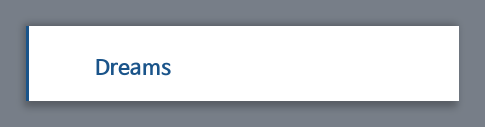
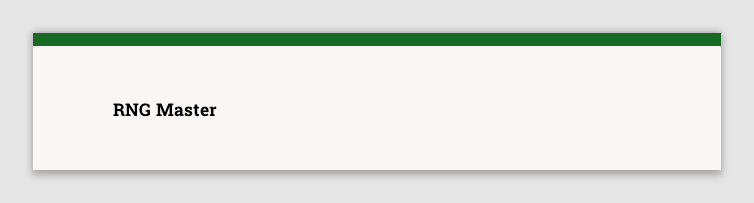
[95,59,171,76] Dreams -> [113,103,217,117] RNG Master

